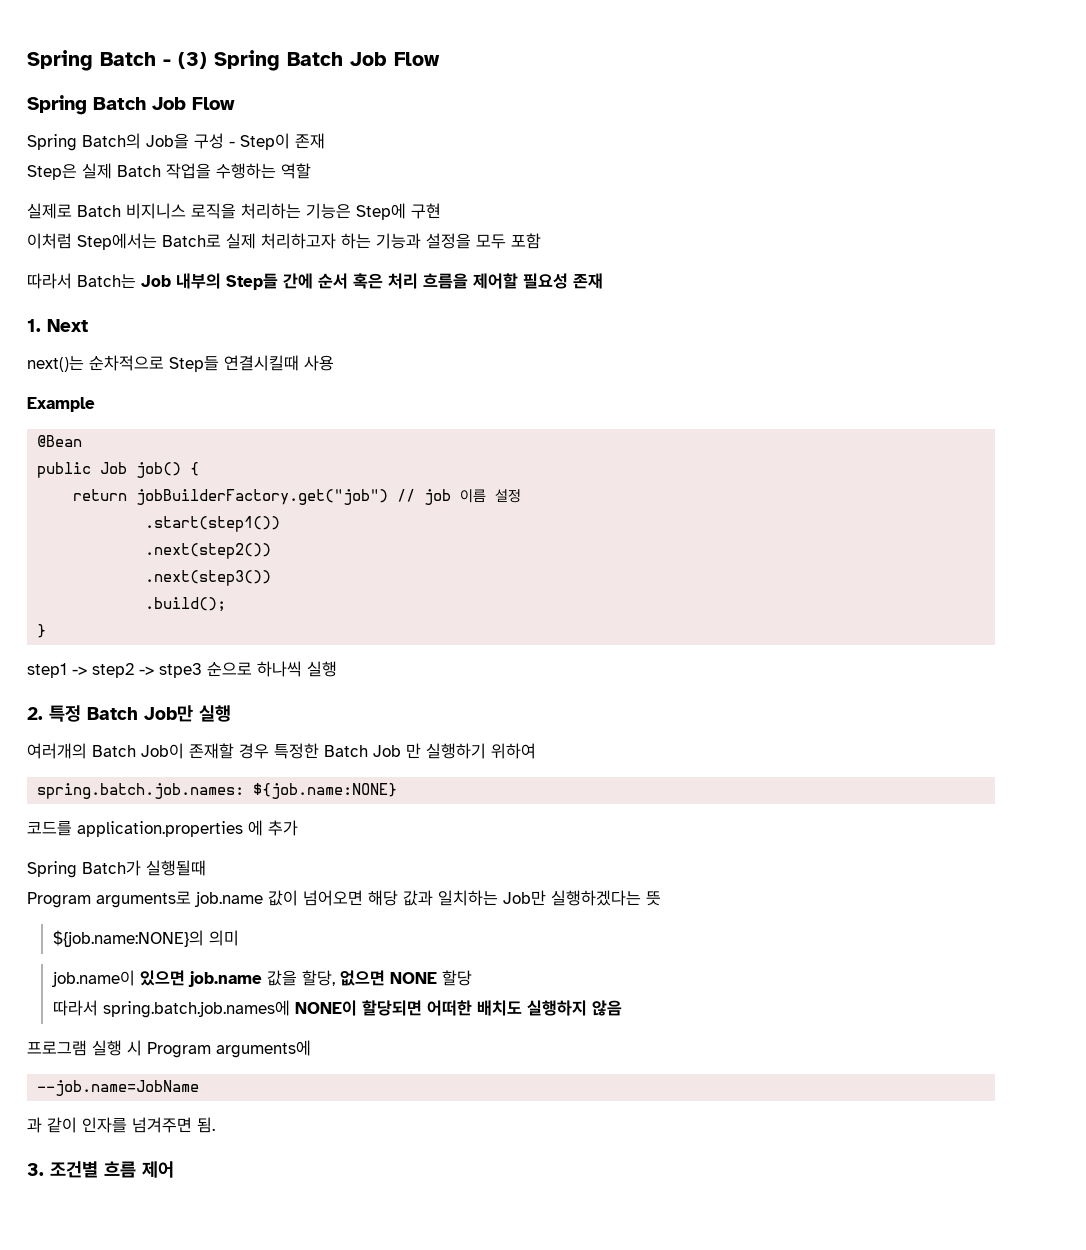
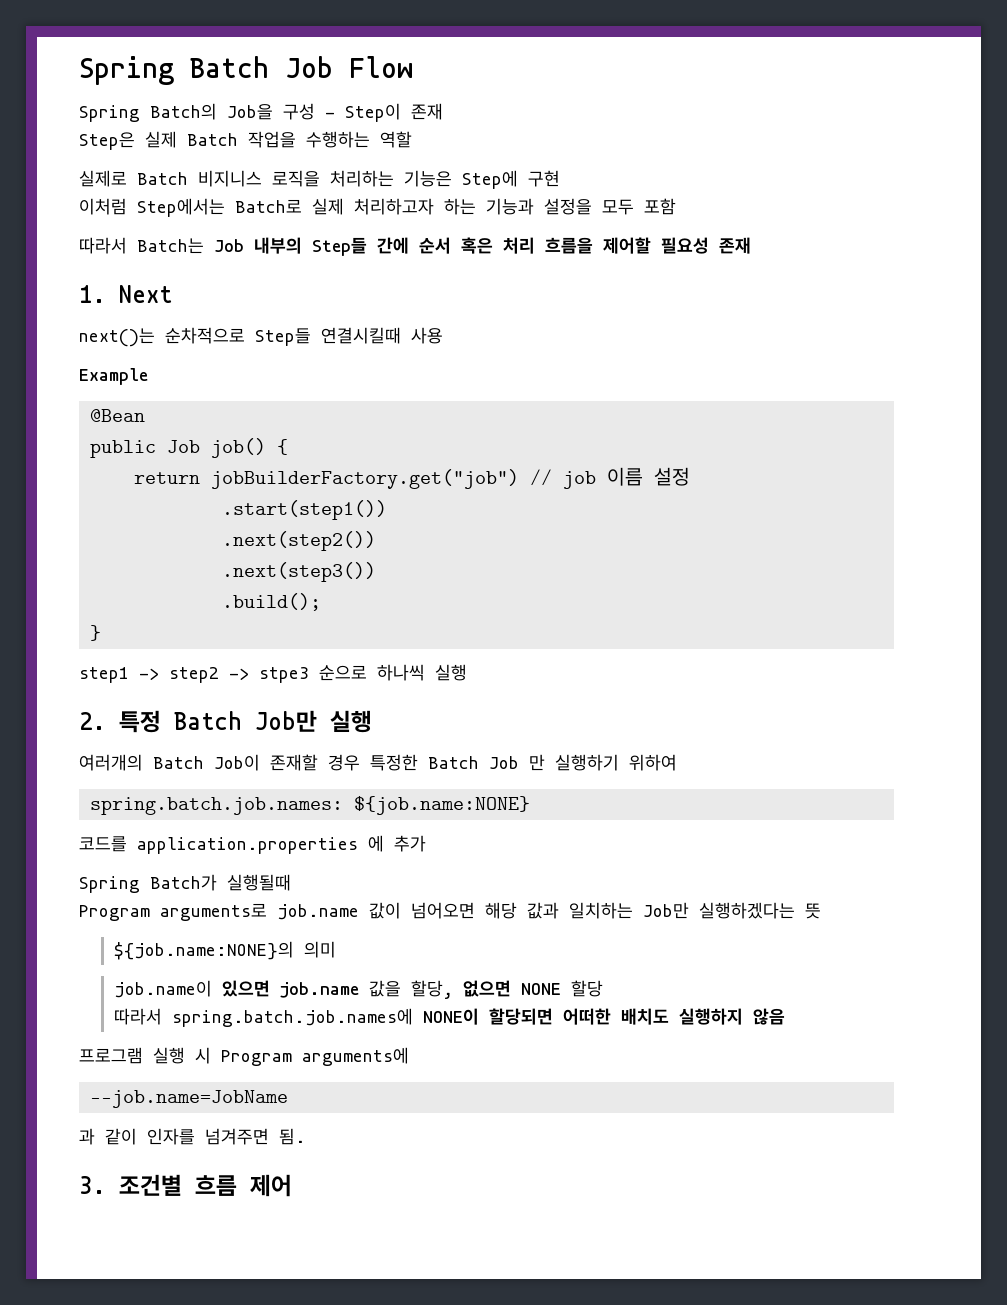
[27,50,440,71] [27,95,146,115] Spring Batch - (3) Spring Batch Job Flow // Spring Batch -> [79,56,269,85] Spring Batch

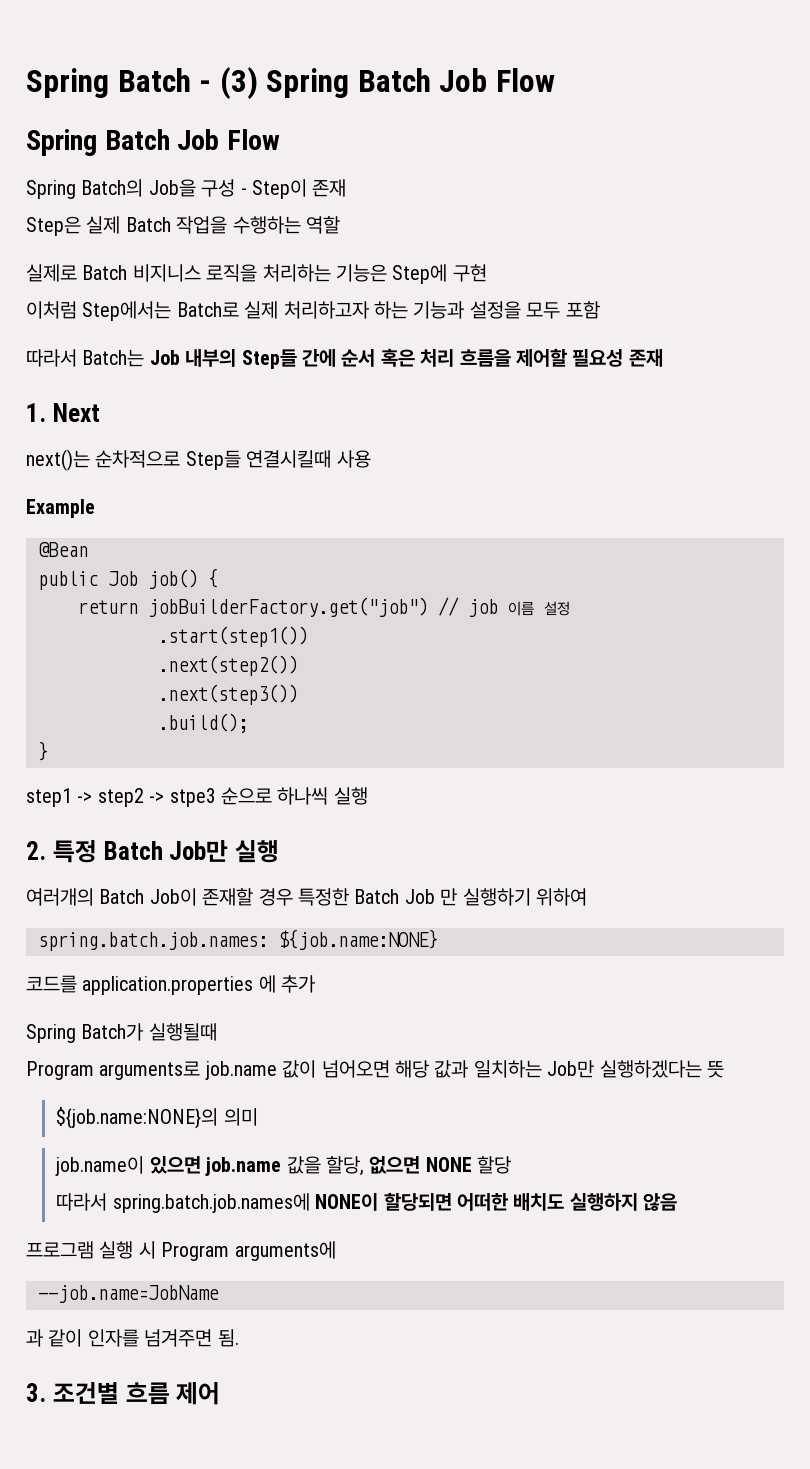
[79,56,269,85] Spring Batch -> [26,67,555,100] [26,129,170,156] Spring Batch - (3) Spring Batch Job Flow // Spring Batch

